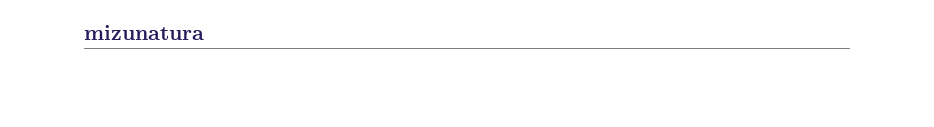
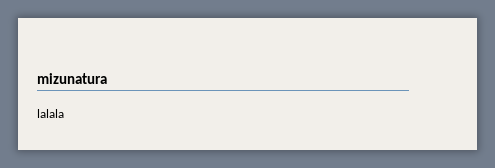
(204, 32) none -> [37,109,64,118] // lalala

